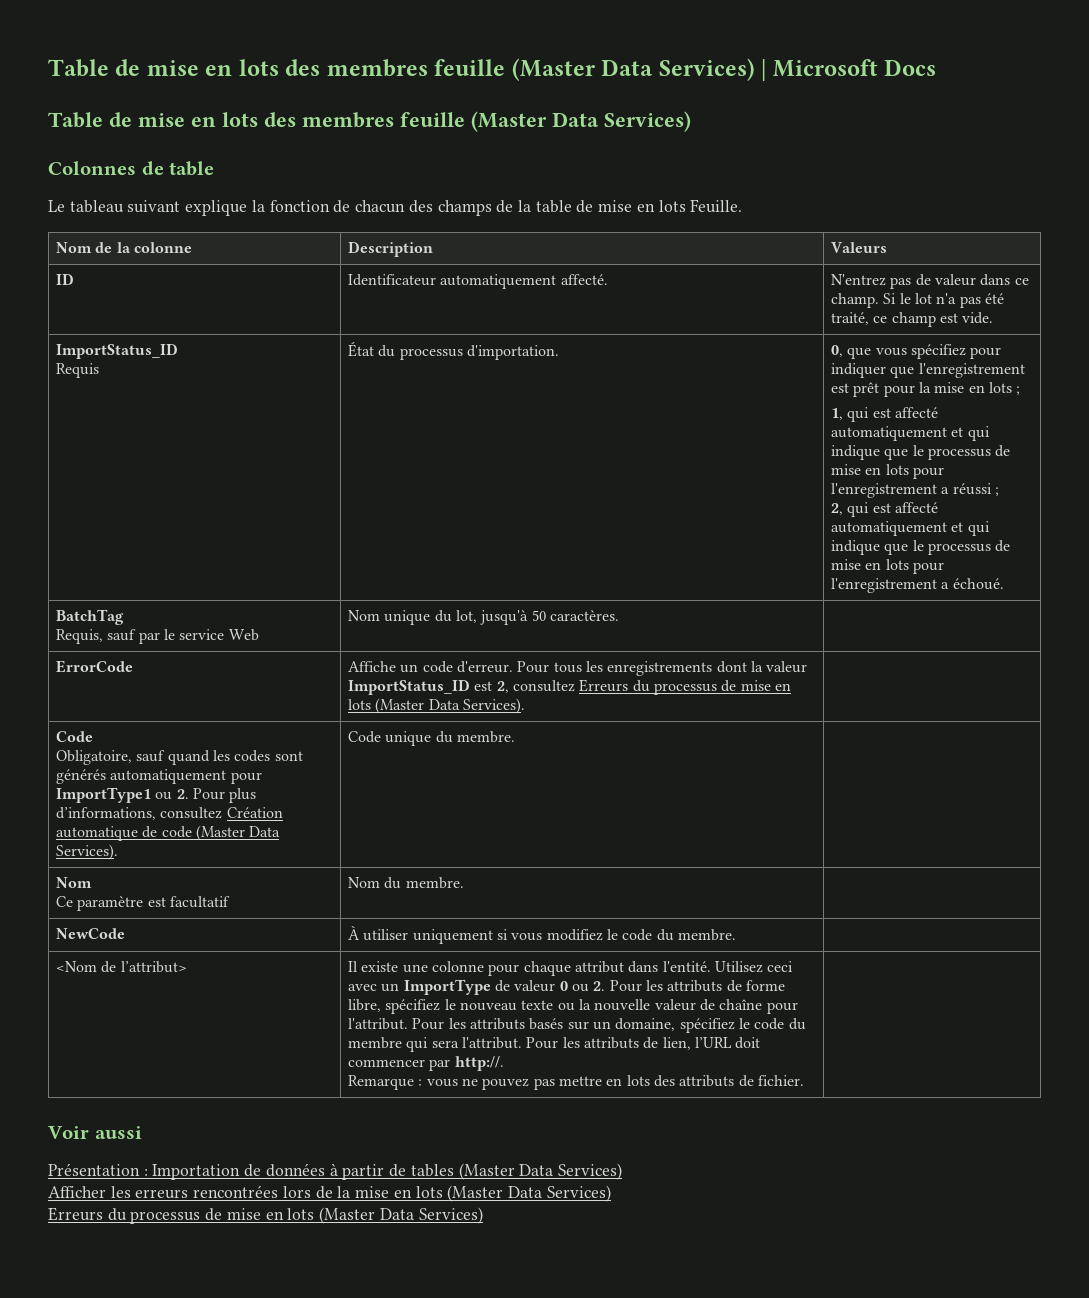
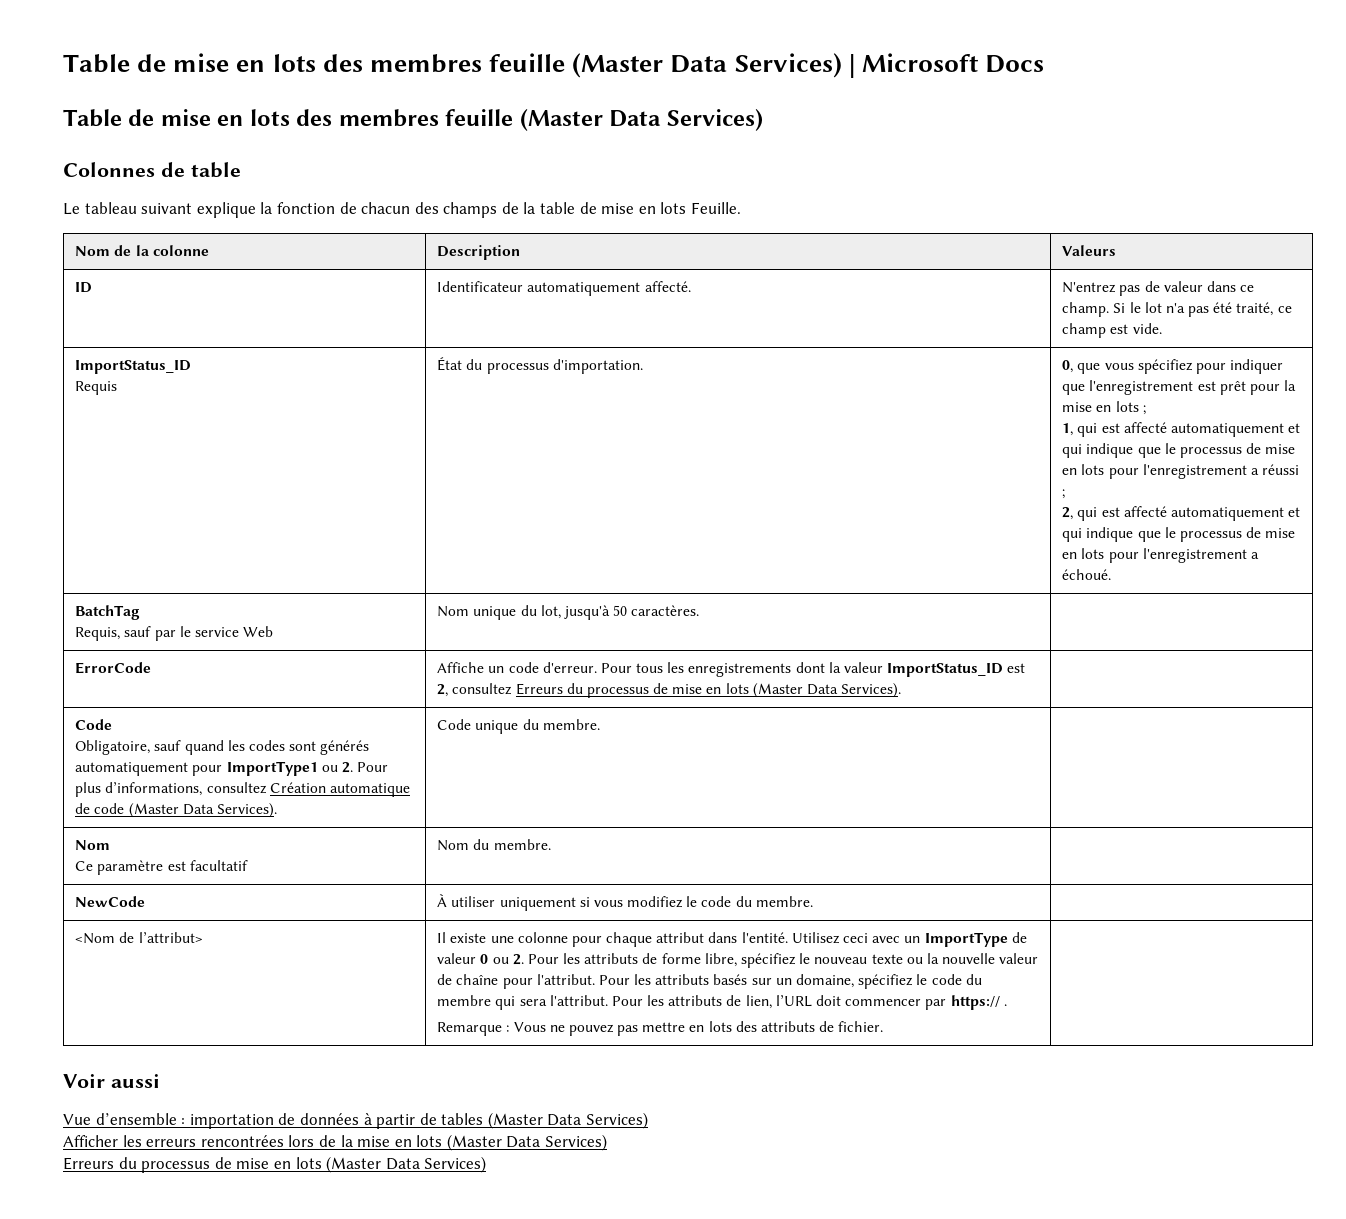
[454,1056,504,1071] http://. -> [950,995,1007,1010] https:// .
[426,1079,458,1087] vous -> [513,1022,546,1032] Vous
[48,1163,241,1180] Présentation : Importation -> [63,1113,274,1129] Vue d’ensemble : importation

